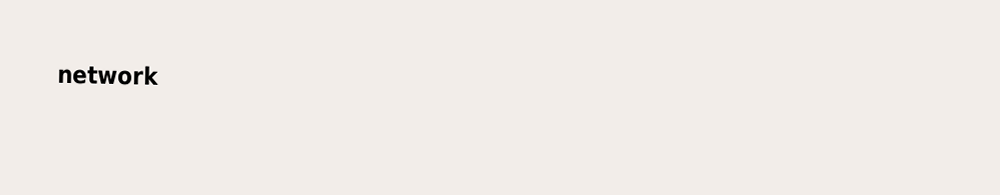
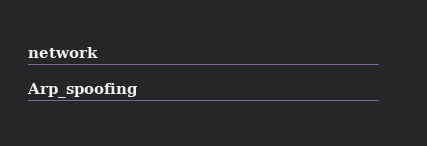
(159, 74) none -> [27,83,138,98] // Arp_spoofing

